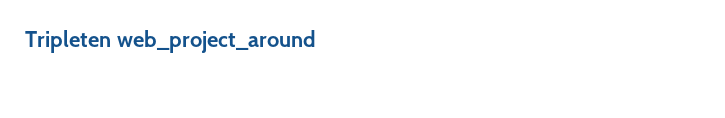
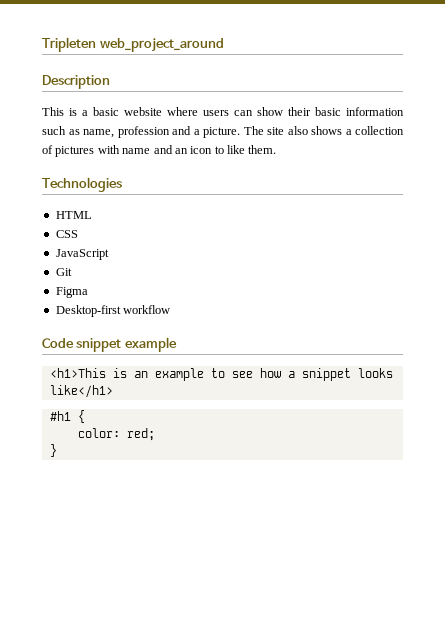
(316, 41) none -> [42,75,110,89] [42,107,404,116] [42,126,404,138] [42,145,277,157] [42,177,122,192] [55,211,92,219] [55,230,78,238] [55,249,109,260] [55,268,72,276] [55,287,88,298] [55,305,171,317] [42,337,177,352] [49,368,393,381] [49,385,113,398] [49,410,85,423] [77,428,155,441] [49,444,57,457] // Description // This is a basic website where users can show their basic information such as name, profession and a picture. The site also shows a collection of pictures with name and an icon to like them. // Technologies // HTML // CSS // JavaScript // Git // Figma // Desktop-first workflow // Code snippet example // <h1>This is an example to see how a snippet looks like</h1> // #h1 { // color: red; // }

